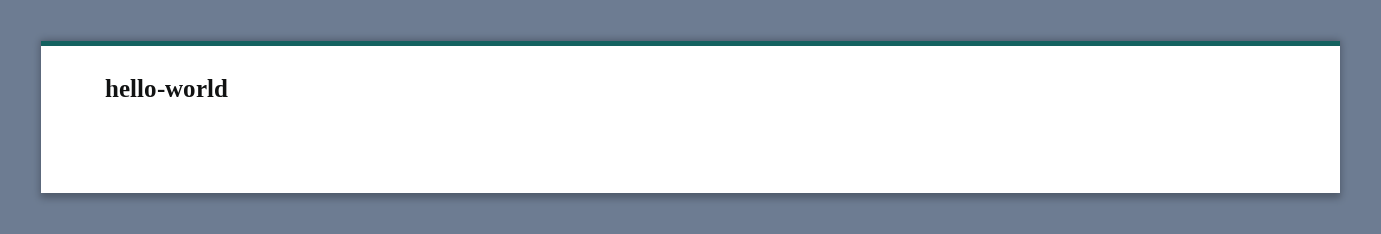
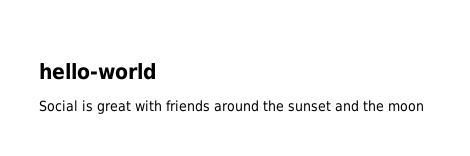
(228, 88) none -> [39,100,424,114] // Social is great with friends around the sunset and the moon

